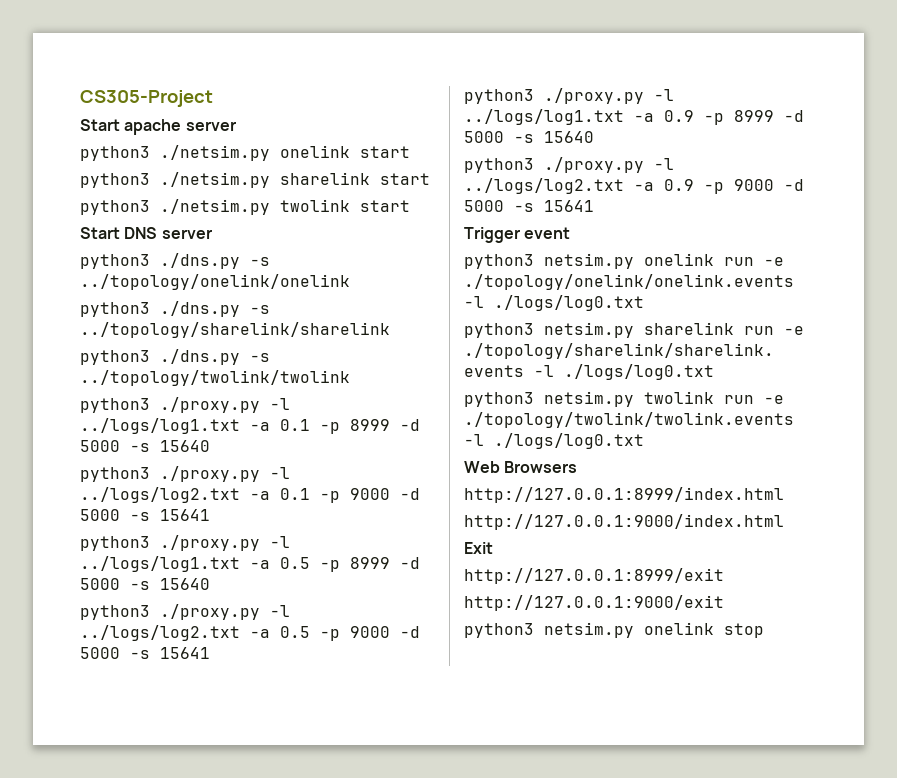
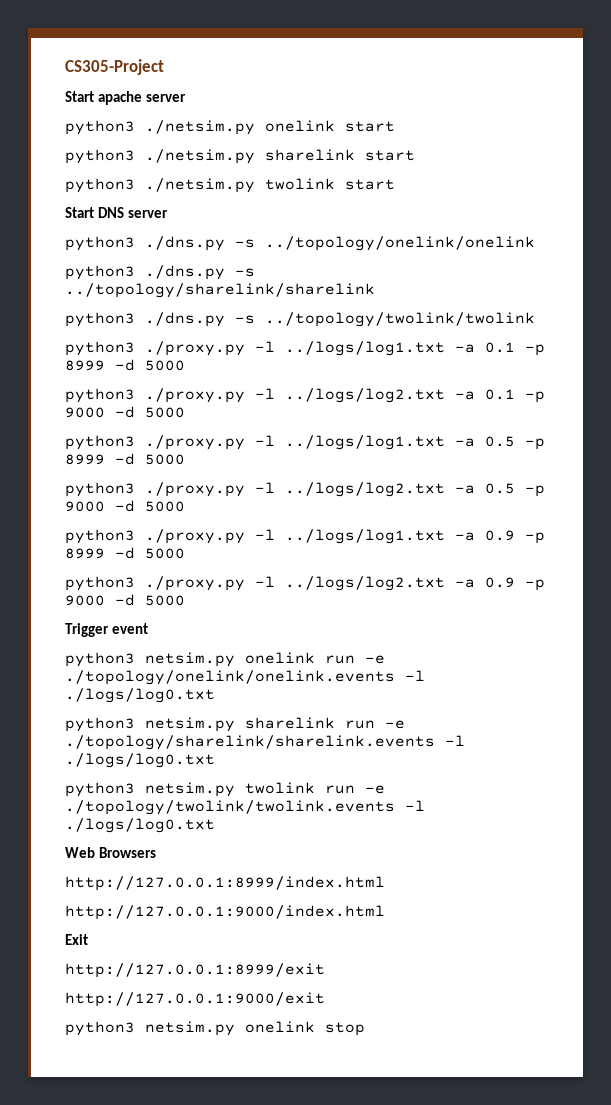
[130,440,210,452] -s 15640 -> (185, 365) none
[130,509,210,521] -s 15641 -> (185, 412) none
[130,578,210,590] -s 15640 -> (185, 459) none
[130,647,210,659] -s 15641 -> (185, 506) none
[514,131,594,143] -s 15640 -> (185, 553) none
[514,200,594,212] -s 15641 -> (185, 600) none

